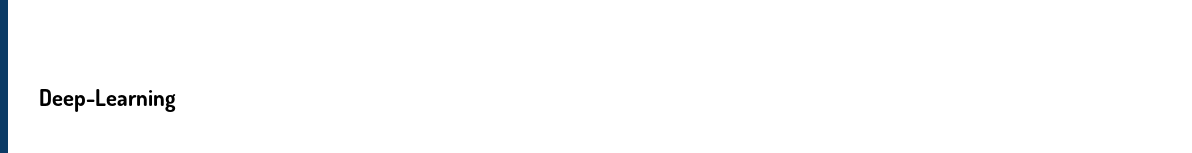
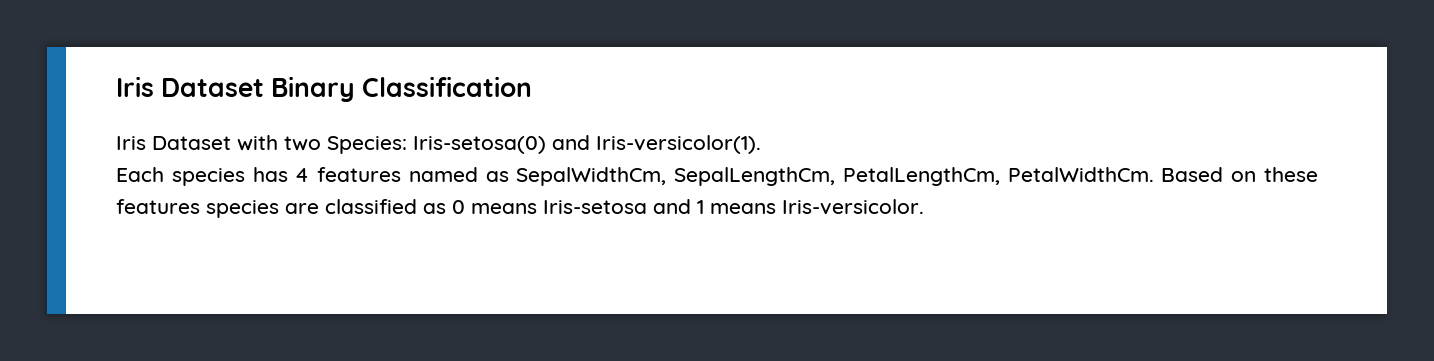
[39,89,176,112] Deep-Learning -> [116,76,533,102] [116,135,761,154] [116,167,1318,186] [116,199,924,218] Iris Dataset Binary Classification // Iris Dataset with two Species: Iris-setosa(0) and Iris-versicolor(1). // Each species has 4 features named as SepalWidthCm, SepalLengthCm, PetalLengthCm, PetalWidthCm. Based on these features species are classified as 0 means Iris-setosa and 1 means Iris-versicolor.

